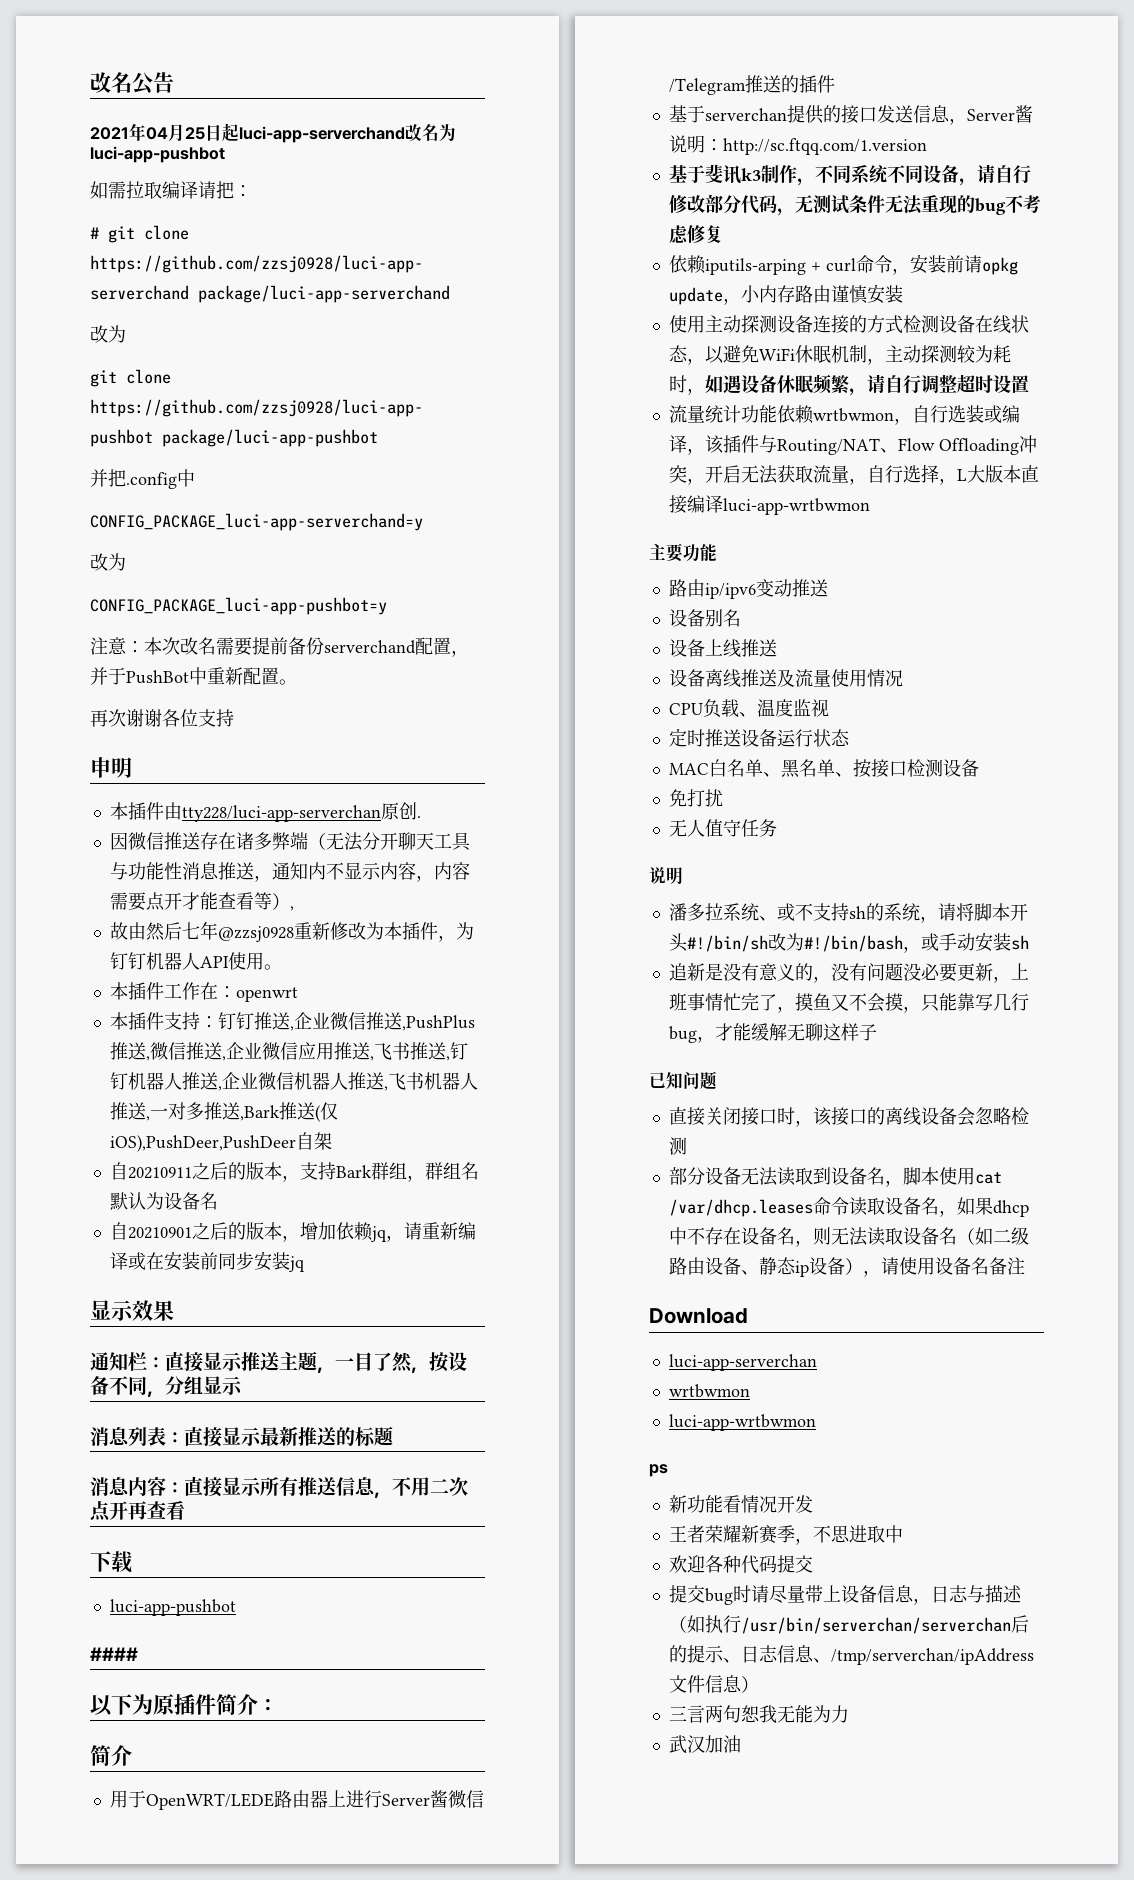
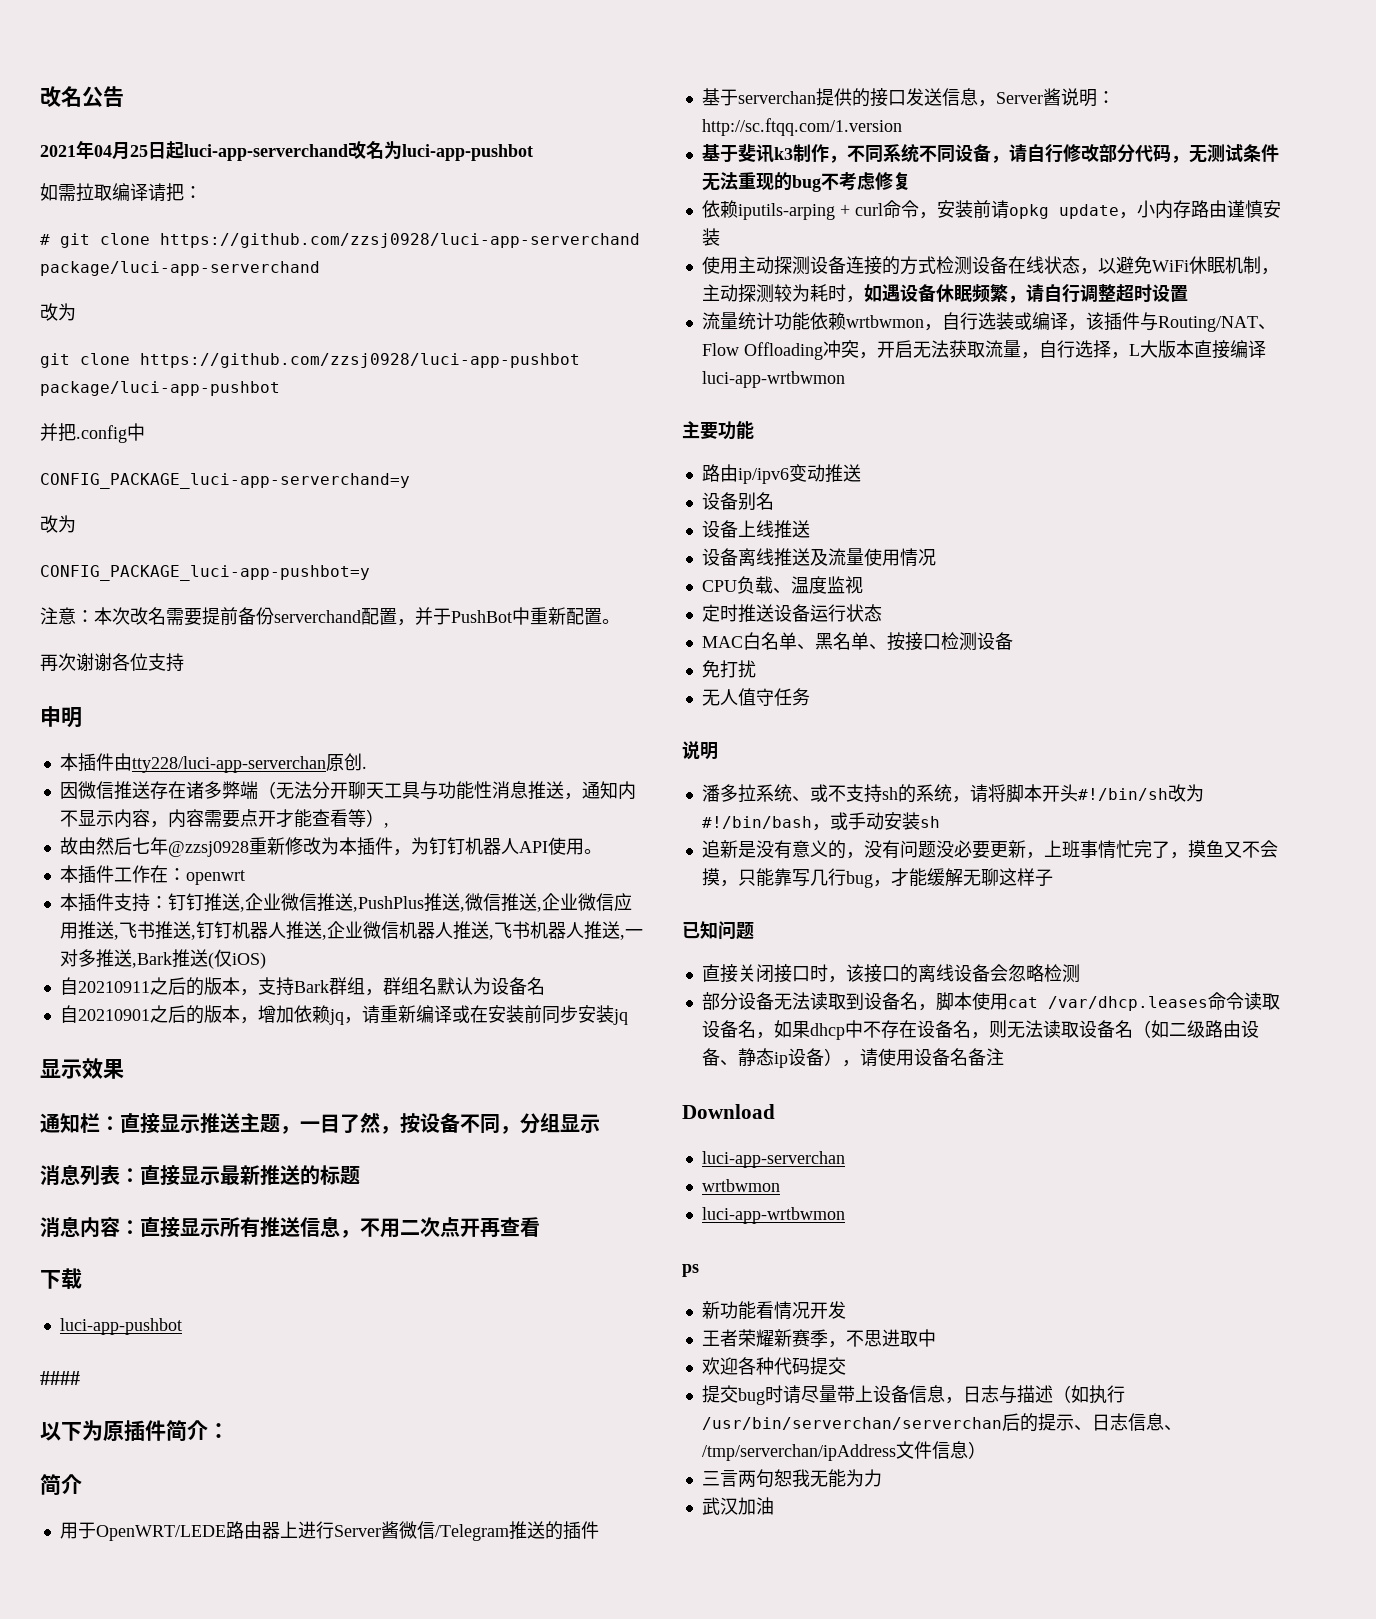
[109,1132,332,1152] iOS),PushDeer,PushDeer自架 -> [231,952,266,969] iOS)

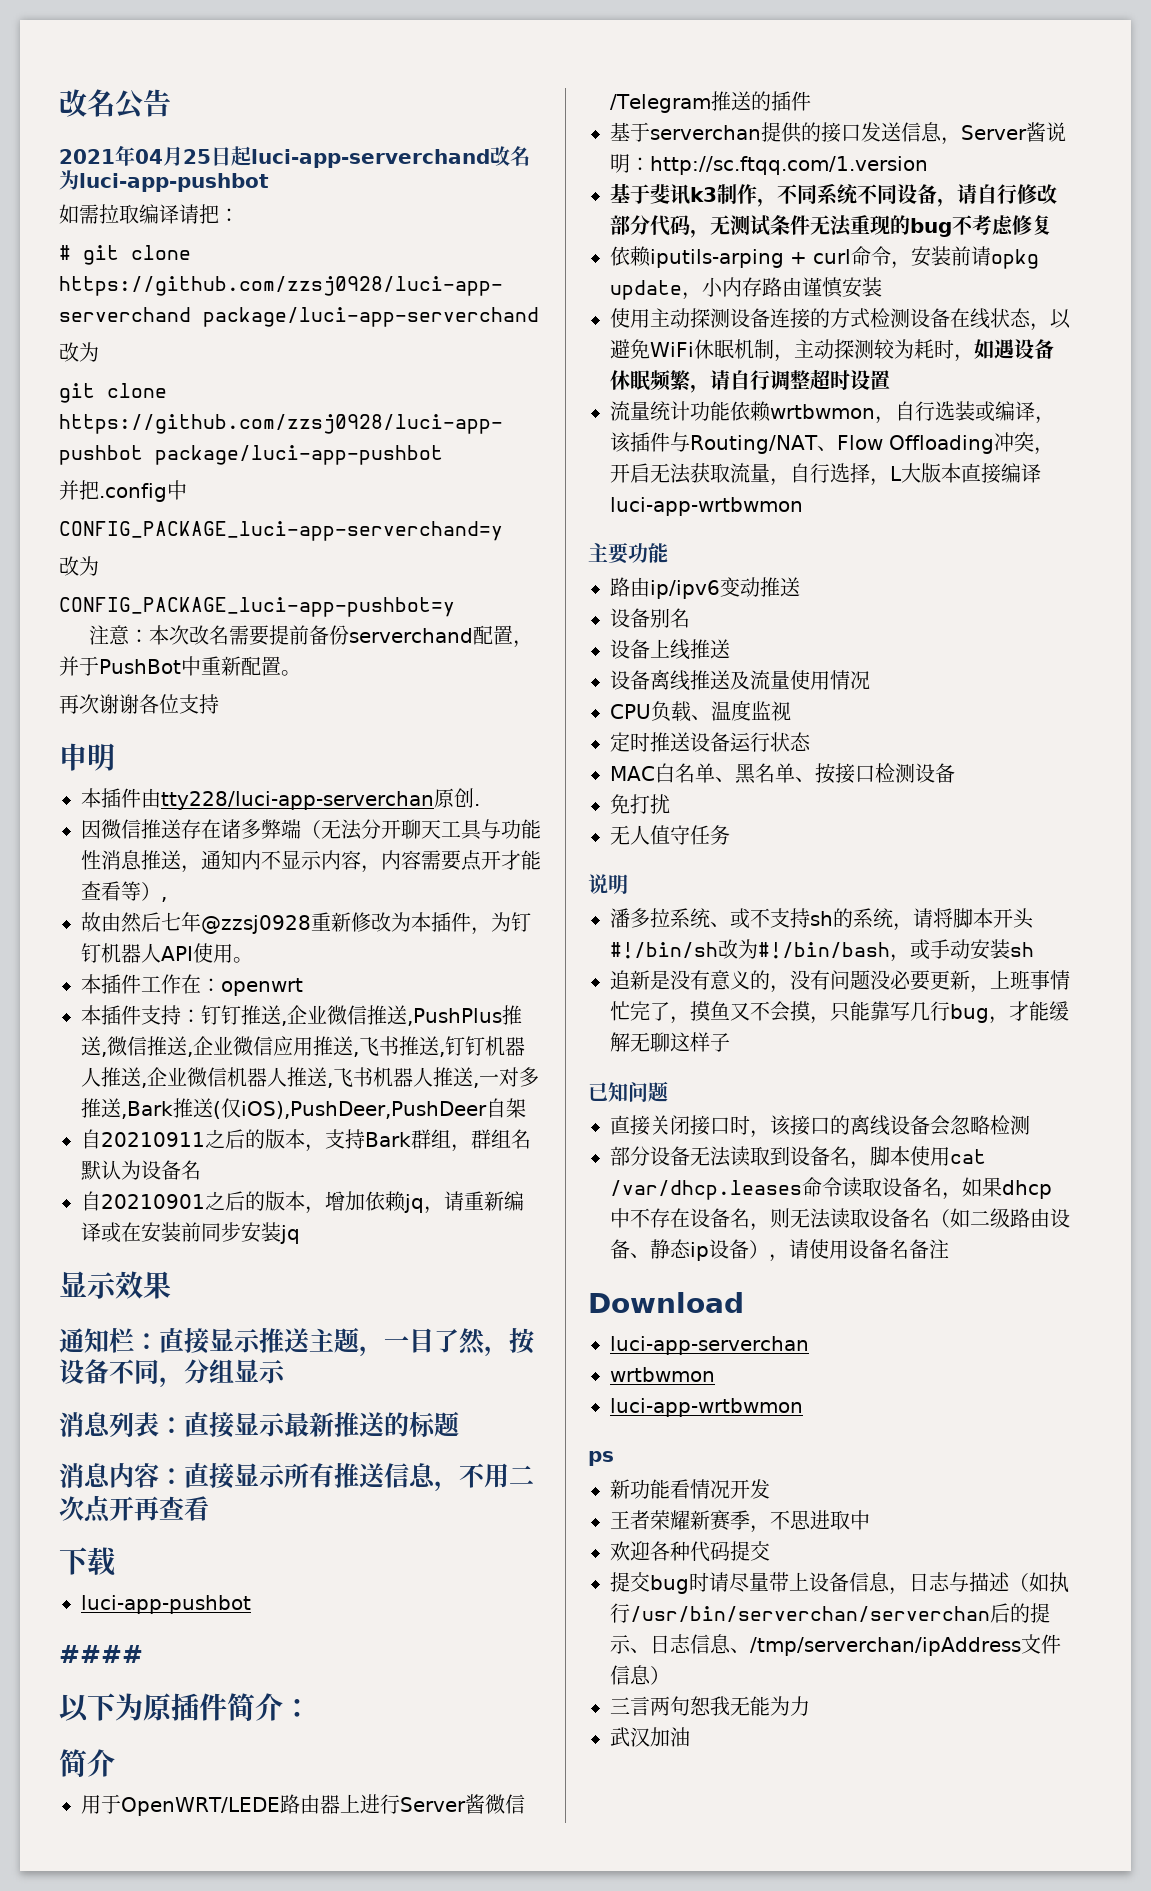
[231,952,266,969] iOS) -> [241,1098,526,1119] iOS),PushDeer,PushDeer自架

